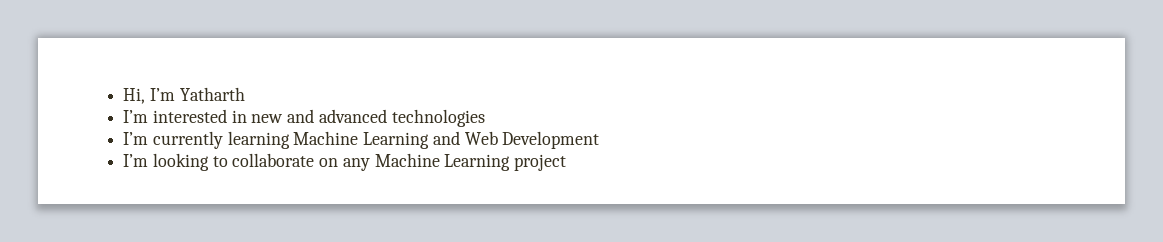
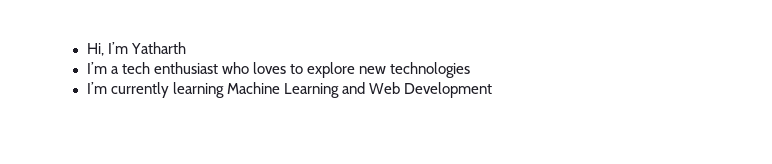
[152,109,387,123] interested in new and advanced -> [110,62,386,78] a tech enthusiast who loves to explore new
[123,153,567,171] // I’m looking to collaborate on any Machine Learning project -> (492, 90) none

